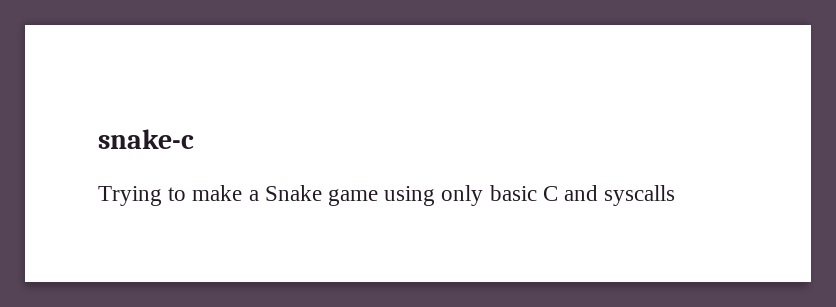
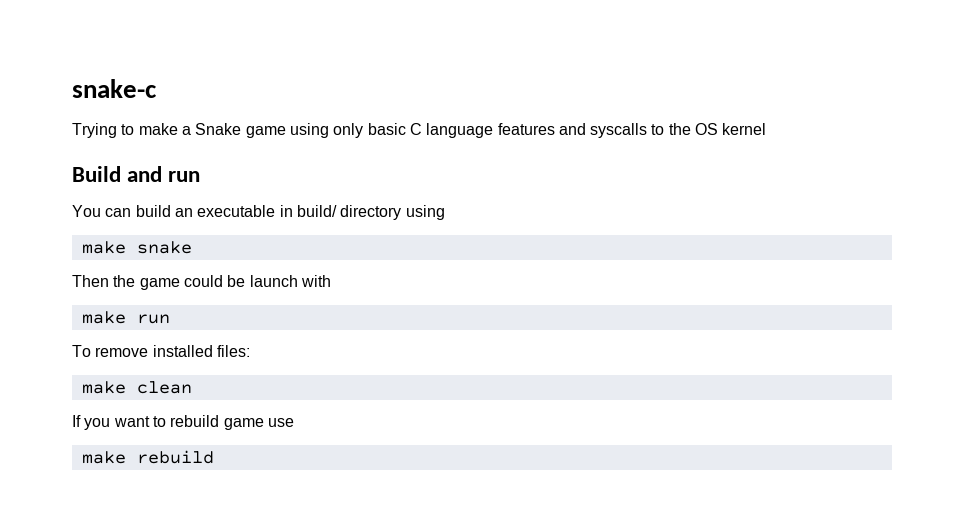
[564,185,676,206] and syscalls -> [426,123,767,138] [72,166,201,182] [72,205,445,220] [81,241,192,254] [72,275,331,290] [81,311,170,324] [72,345,250,357] [81,381,192,394] [72,415,294,430] [81,450,214,464] language features and syscalls to the OS kernel // Build and run // You can build an executable in build/ directory using // make snake // Then the game could be launch with // make run // To remove installed files: // make clean // If you want to rebuild game use // make rebuild

